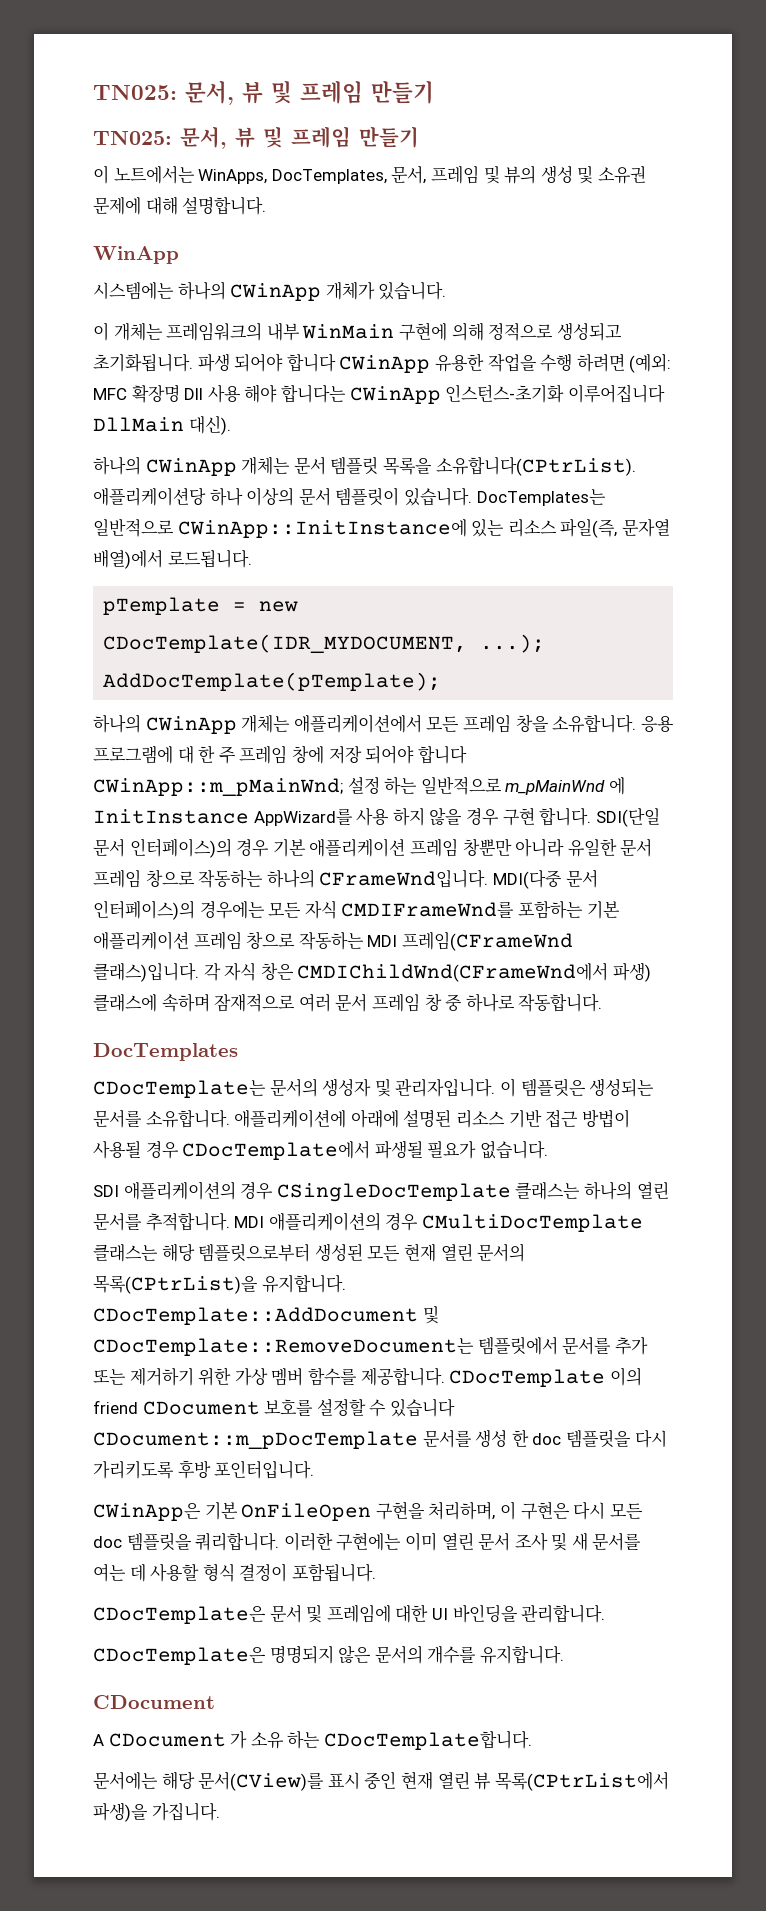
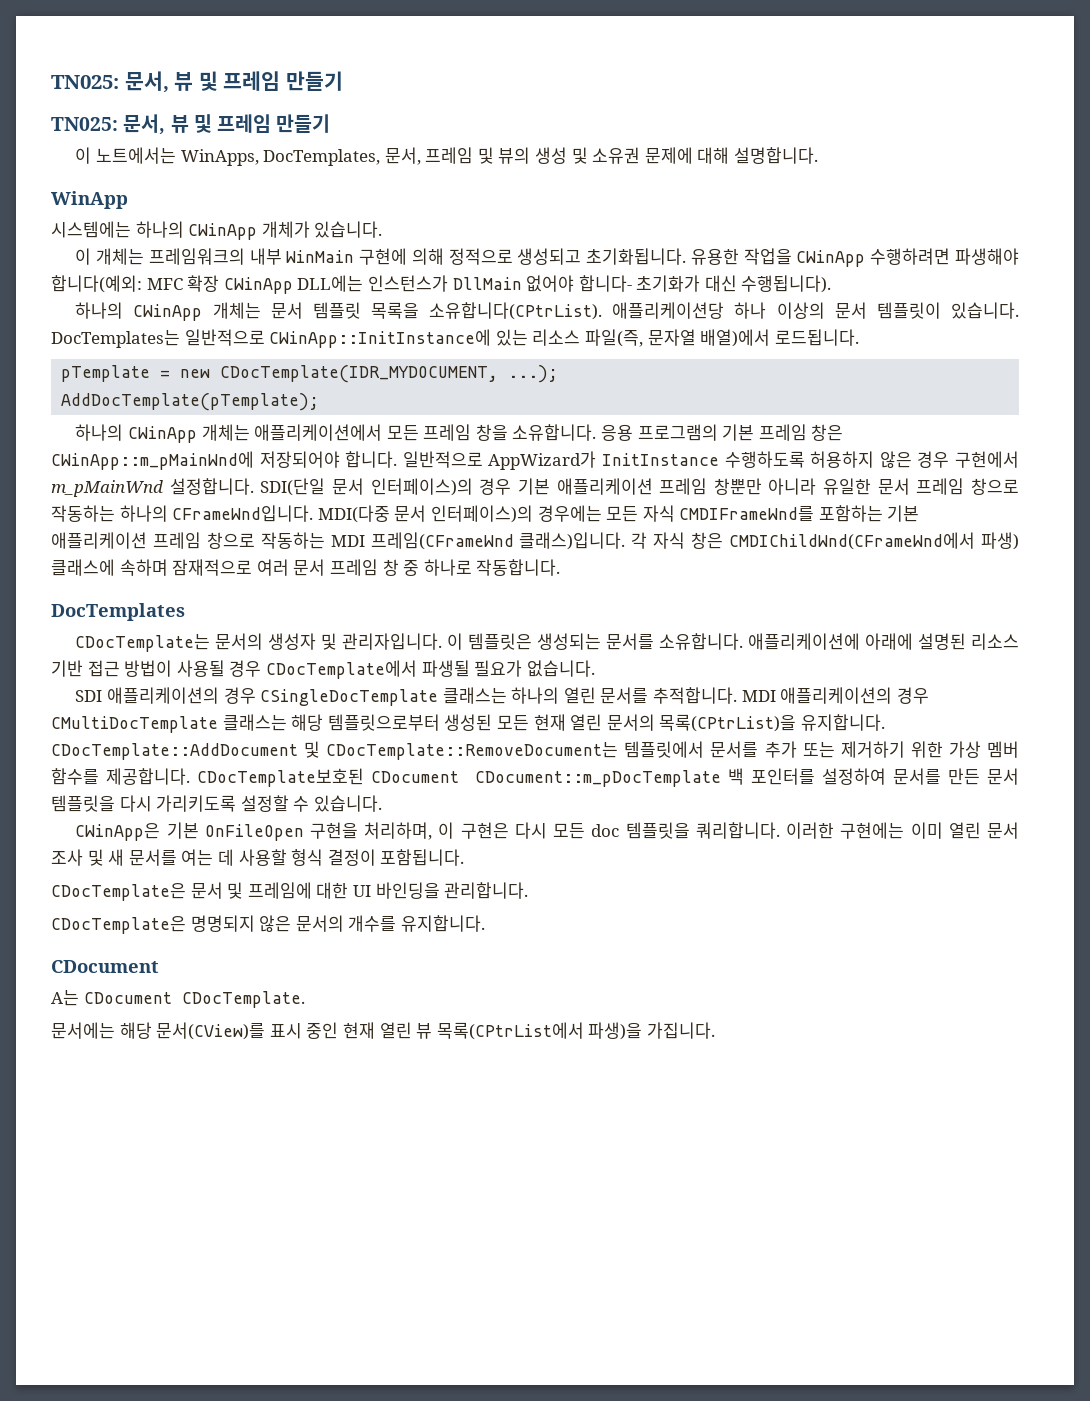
[197,353,672,373] [93,384,665,404] [93,416,231,435] 파생 되어야 합니다 CWinApp 유용한 작업을 수행 하려면 (예외: MFC 확장명 Dll 사용 해야 합니다는 CWinApp 인스턴스-초기화 이루어집니다 DllMain 대신). -> [690,248,1019,267] [51,275,832,294] 유용한 작업을 CWinApp 수행하려면 파생해야 합니다(예외: MFC 확장 CWinApp DLL에는 인스턴스가 DllMain 없어야 합니다- 초기화가 대신 수행됩니다).
[93,745,467,764] [93,776,625,796] [93,807,592,826] 프로그램에 대 한 주 프레임 창에 저장 되어야 합니다 CWinApp::m_pMainWnd; 설정 하는 일반적으로 m_pMainWnd 에 InitInstance AppWizard를 사용 하지 않을 경우 구현 합니다. -> [637,424,844,441] [51,451,1019,470] [51,478,254,497] 프로그램의 기본 프레임 창은 CWinApp::m_pMainWnd에 저장되어야 합니다. 일반적으로 AppWizard가 InitInstance 수행하도록 허용하지 않은 경우 구현에서 m_pMainWnd 설정합니다.
[449,1367,642,1387] [93,1398,455,1417] [93,1429,667,1449] [93,1460,315,1479] CDocTemplate 이의 friend CDocument 보호를 설정할 수 있습니다 CDocument::m_pDocTemplate 문서를 생성 한 doc 템플릿을 다시 가리키도록 후방 포인터입니다. -> [197,768,1019,787] [51,795,382,812] CDocTemplate보호된 CDocument CDocument::m_pDocTemplate 백 포인터를 설정하여 문서를 만든 문서 템플릿을 다시 가리키도록 설정할 수 있습니다.
[93,1731,532,1750] A CDocument 가 소유 하는 CDocTemplate합니다. -> [51,989,305,1008] A는 CDocument CDocTemplate.

